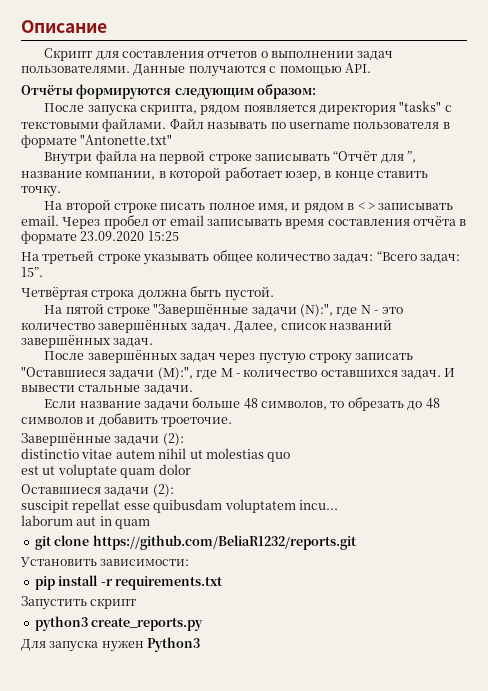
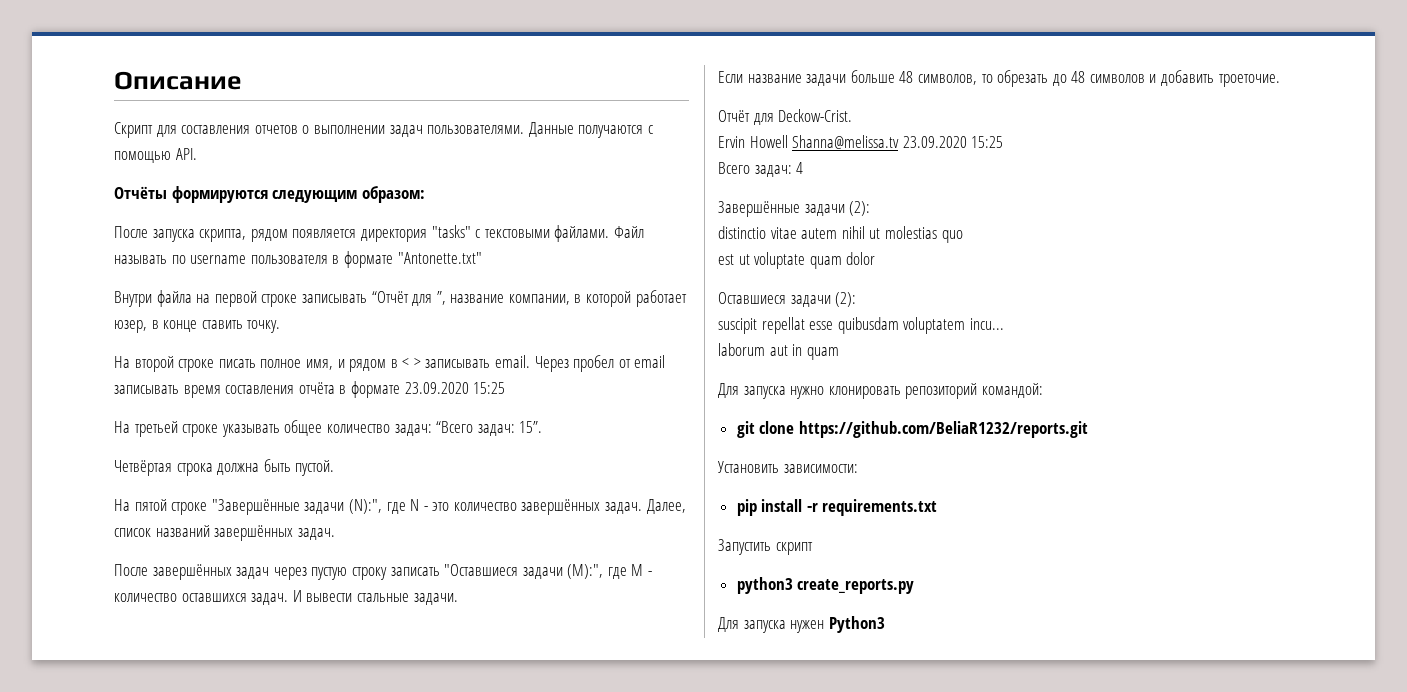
(233, 422) none -> [718,109,853,125] [718,135,1004,149] [718,162,804,177] // Отчёт для Deckow-Crist. // Ervin Howell Shanna@melissa.tv 23.09.2020 15:25 // Всего задач: 4
(151, 524) none -> [718,383,1043,399] // Для запуска нужно клонировать репозиторий командой:

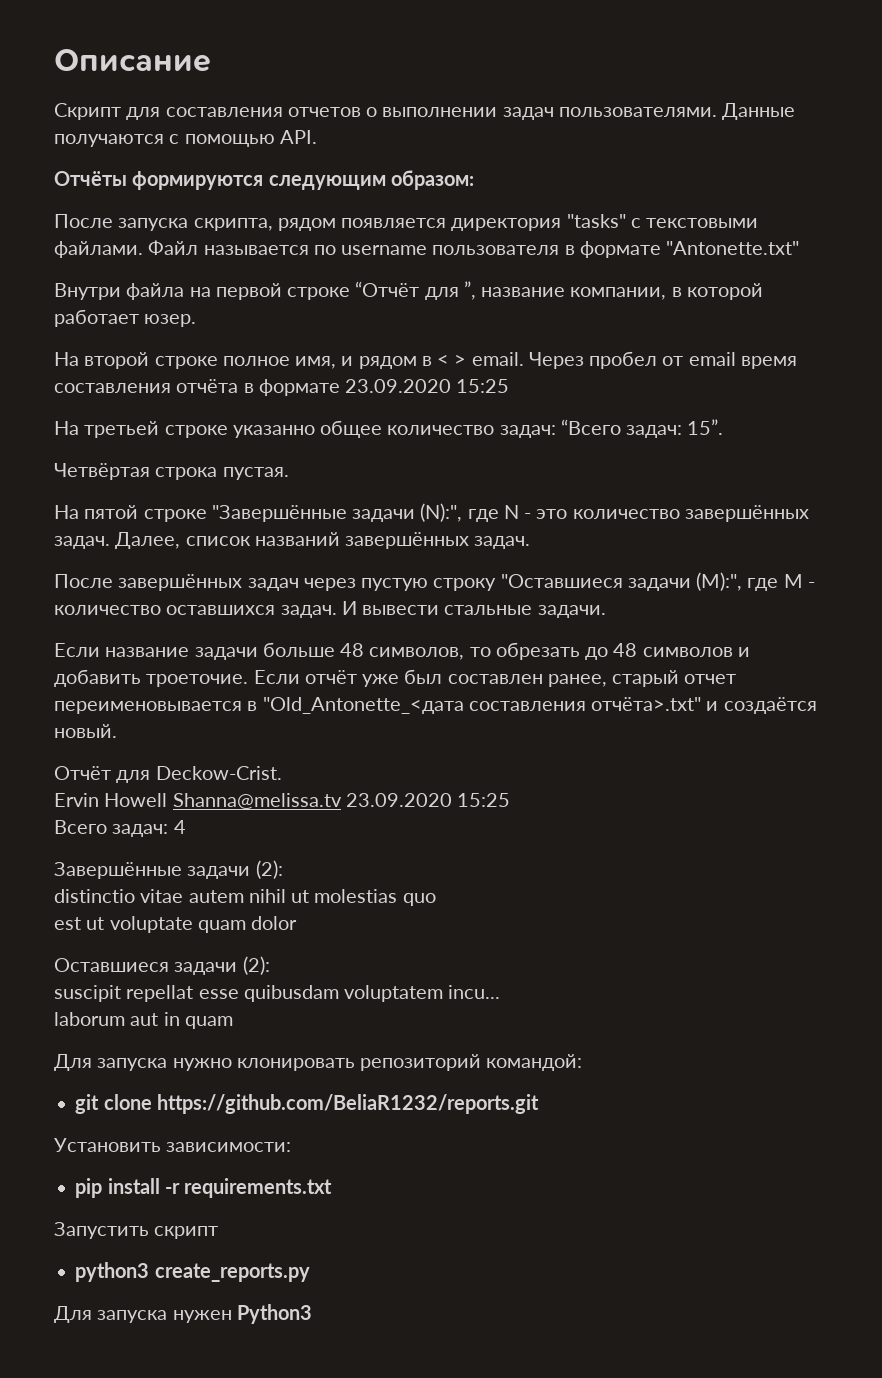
[114,255,167,264] называть -> [203,245,309,255] называется
[301,294,367,303] записывать -> (351, 293) none
[114,320,281,333] юзер, в конце ставить точку. -> [144,314,197,327] юзер.
[218,359,256,368] писать -> (218, 362) none
[425,359,491,368] записывать -> (467, 360) none
[114,385,179,394] записывать -> (736, 359) none
[221,424,280,437] указывать -> [232,425,315,438] указанно
[217,459,335,476] должна быть пустой. -> [222,467,289,480] пустая.
[390,567,440,576] записать -> (497, 584) none
(1280, 80) none -> [253,669,737,687] [54,697,817,714] [54,724,117,738] Если отчёт уже был составлен ранее, старый отчет переименовывается в "Old_Antonette_<дата составления отчёта>.txt" и создаётся новый.

